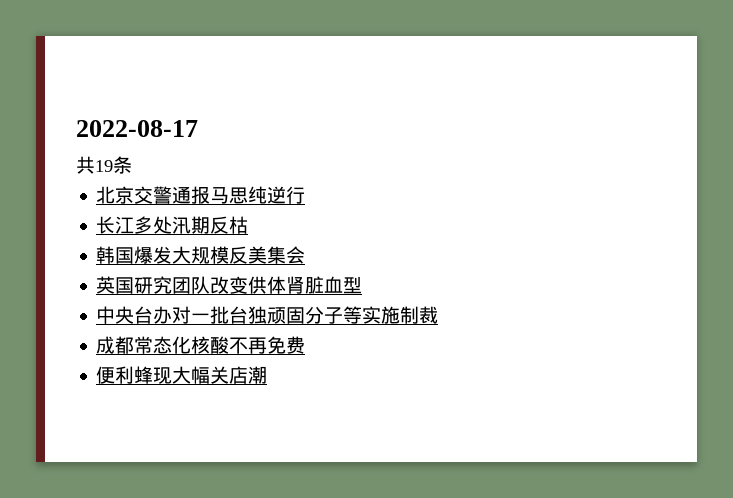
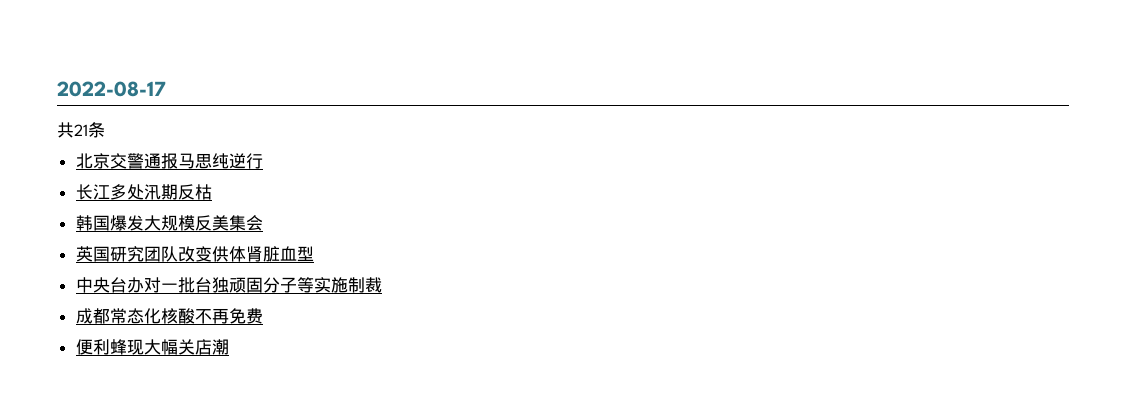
[95,160,113,172] 19 -> [74,124,88,136] 21

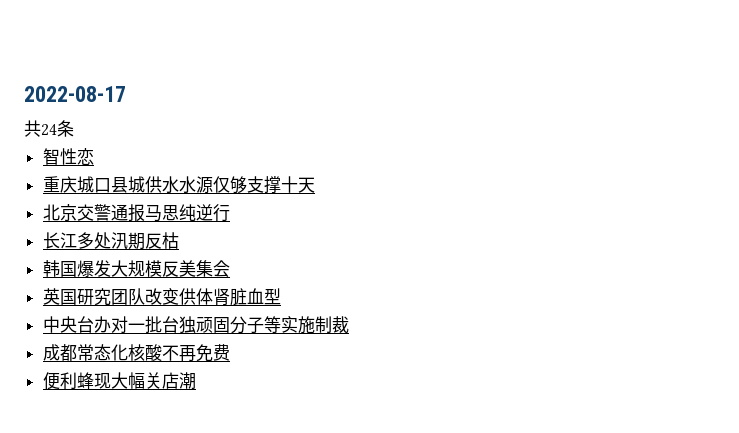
[74,124,88,136] 21 -> [41,124,57,136] 24
(105, 130) none -> [42,148,94,165] [42,176,315,194] // 智性恋 // 重庆城口县城供水水源仅够支撑十天

